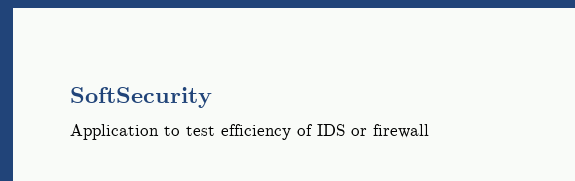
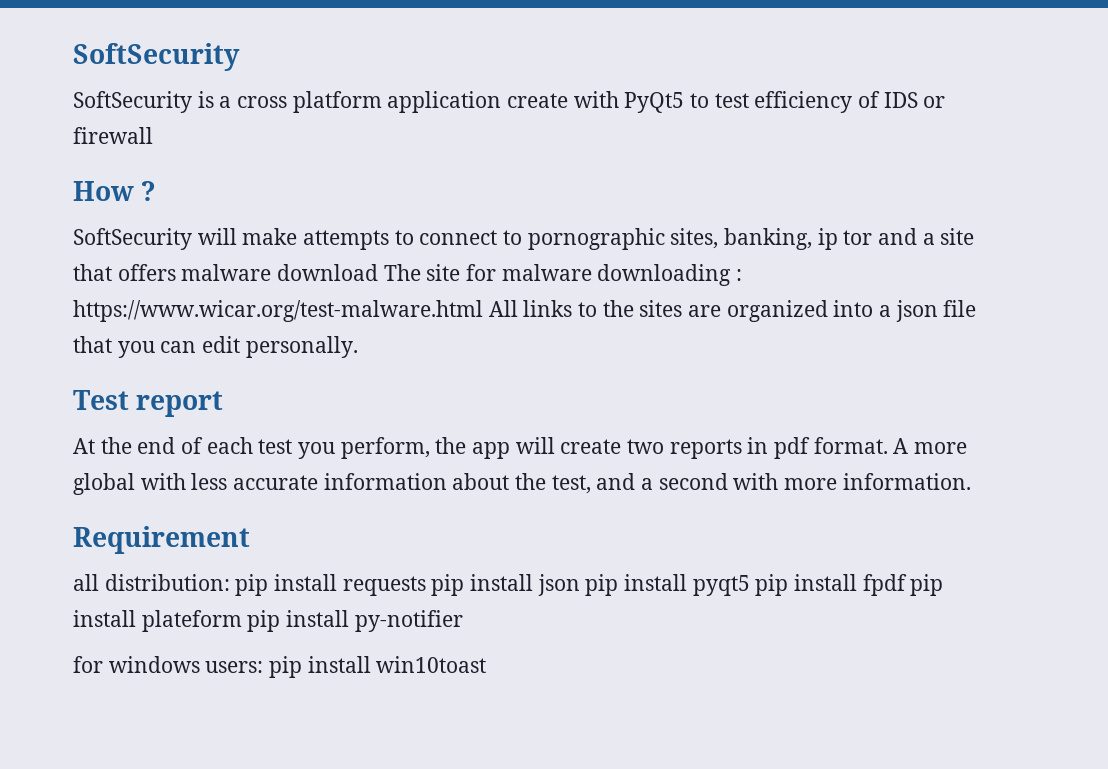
[70,124,159,140] Application -> [73,91,685,113] SoftSecurity is a cross platform application create with PyQt5
(429, 131) none -> [73,181,157,201] [73,228,975,250] [73,264,743,286] [73,300,977,322] [73,336,358,358] [73,390,224,417] [73,437,968,459] [73,473,971,495] [73,526,250,554] [73,574,944,596] [73,610,463,632] [73,656,487,678] // How ? // SoftSecurity will make attempts to connect to pornographic sites, banking, ip tor and a site that offers malware download The site for malware downloading : https://www.wicar.org/test-malware.html All links to the sites are organized into a json file that you can edit personally. // Test report // At the end of each test you perform, the app will create two reports in pdf format. A more global with less accurate information about the test, and a second with more information. // Requirement // all distribution: pip install requests pip install json pip install pyqt5 pip install fpdf pip install plateform pip install py-notifier // for windows users: pip install win10toast

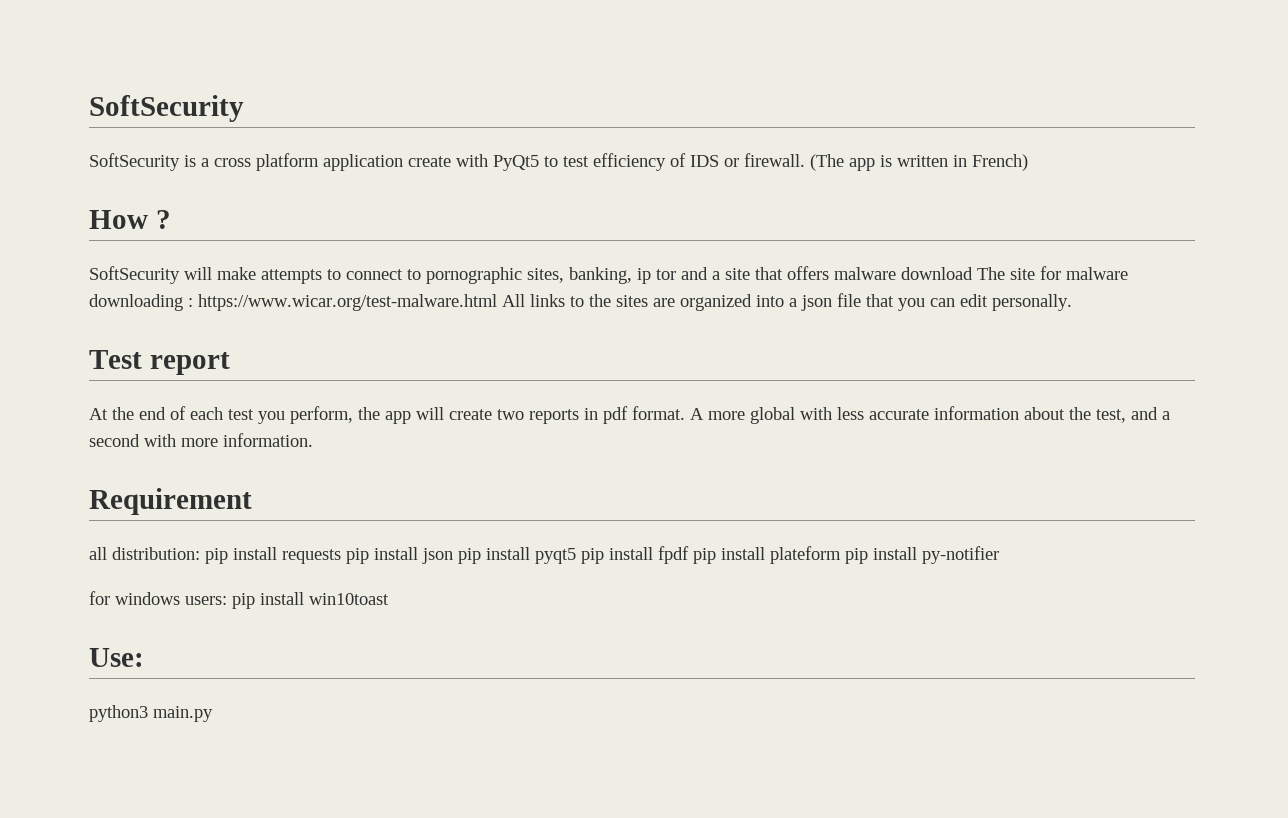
[73,127,153,144] firewall -> [744,153,1028,171] firewall. (The app is written in French)
(487, 664) none -> [89,648,144,667] [89,705,213,722] // Use: // python3 main.py

